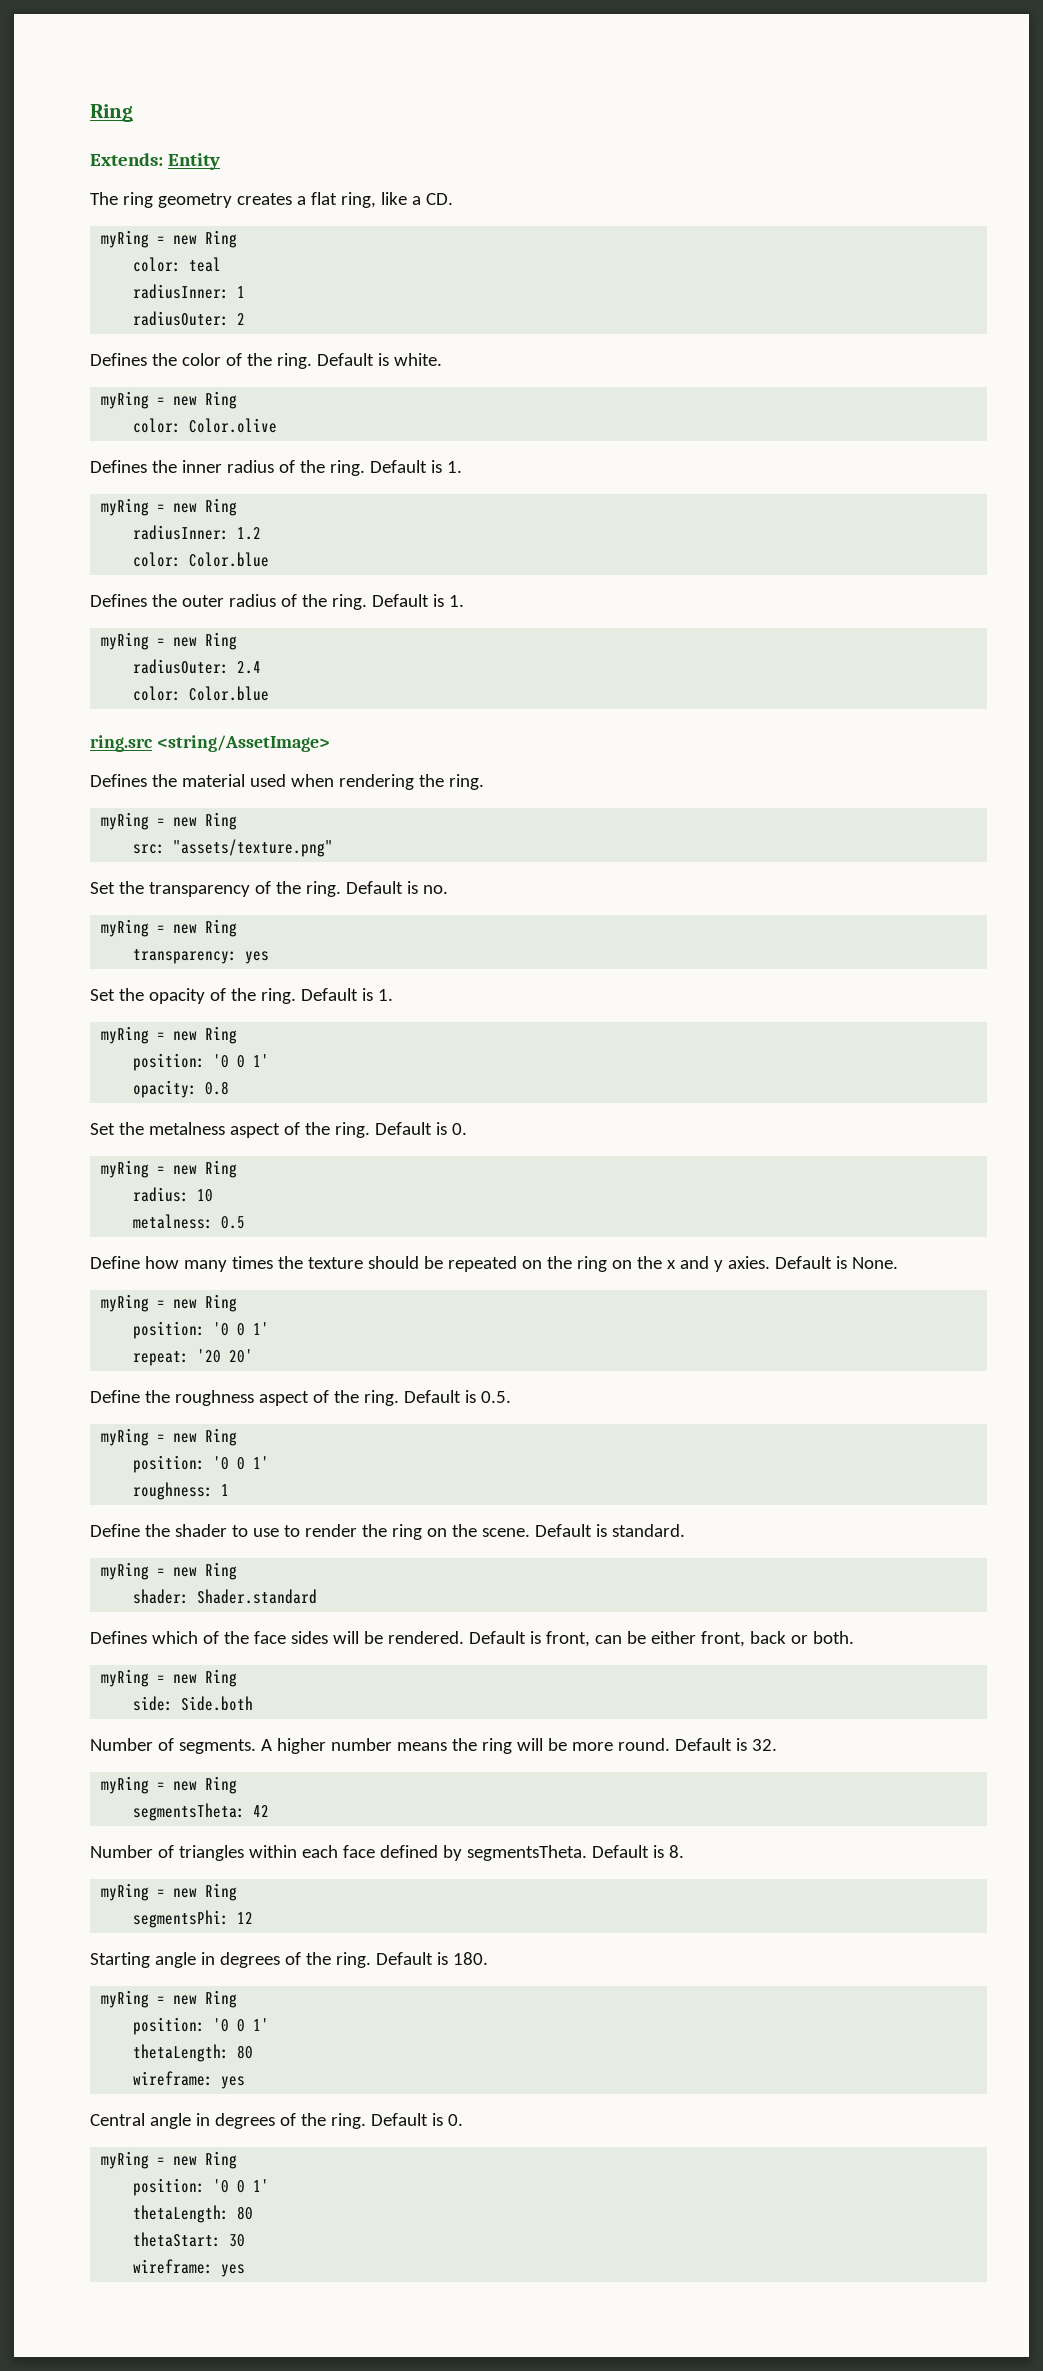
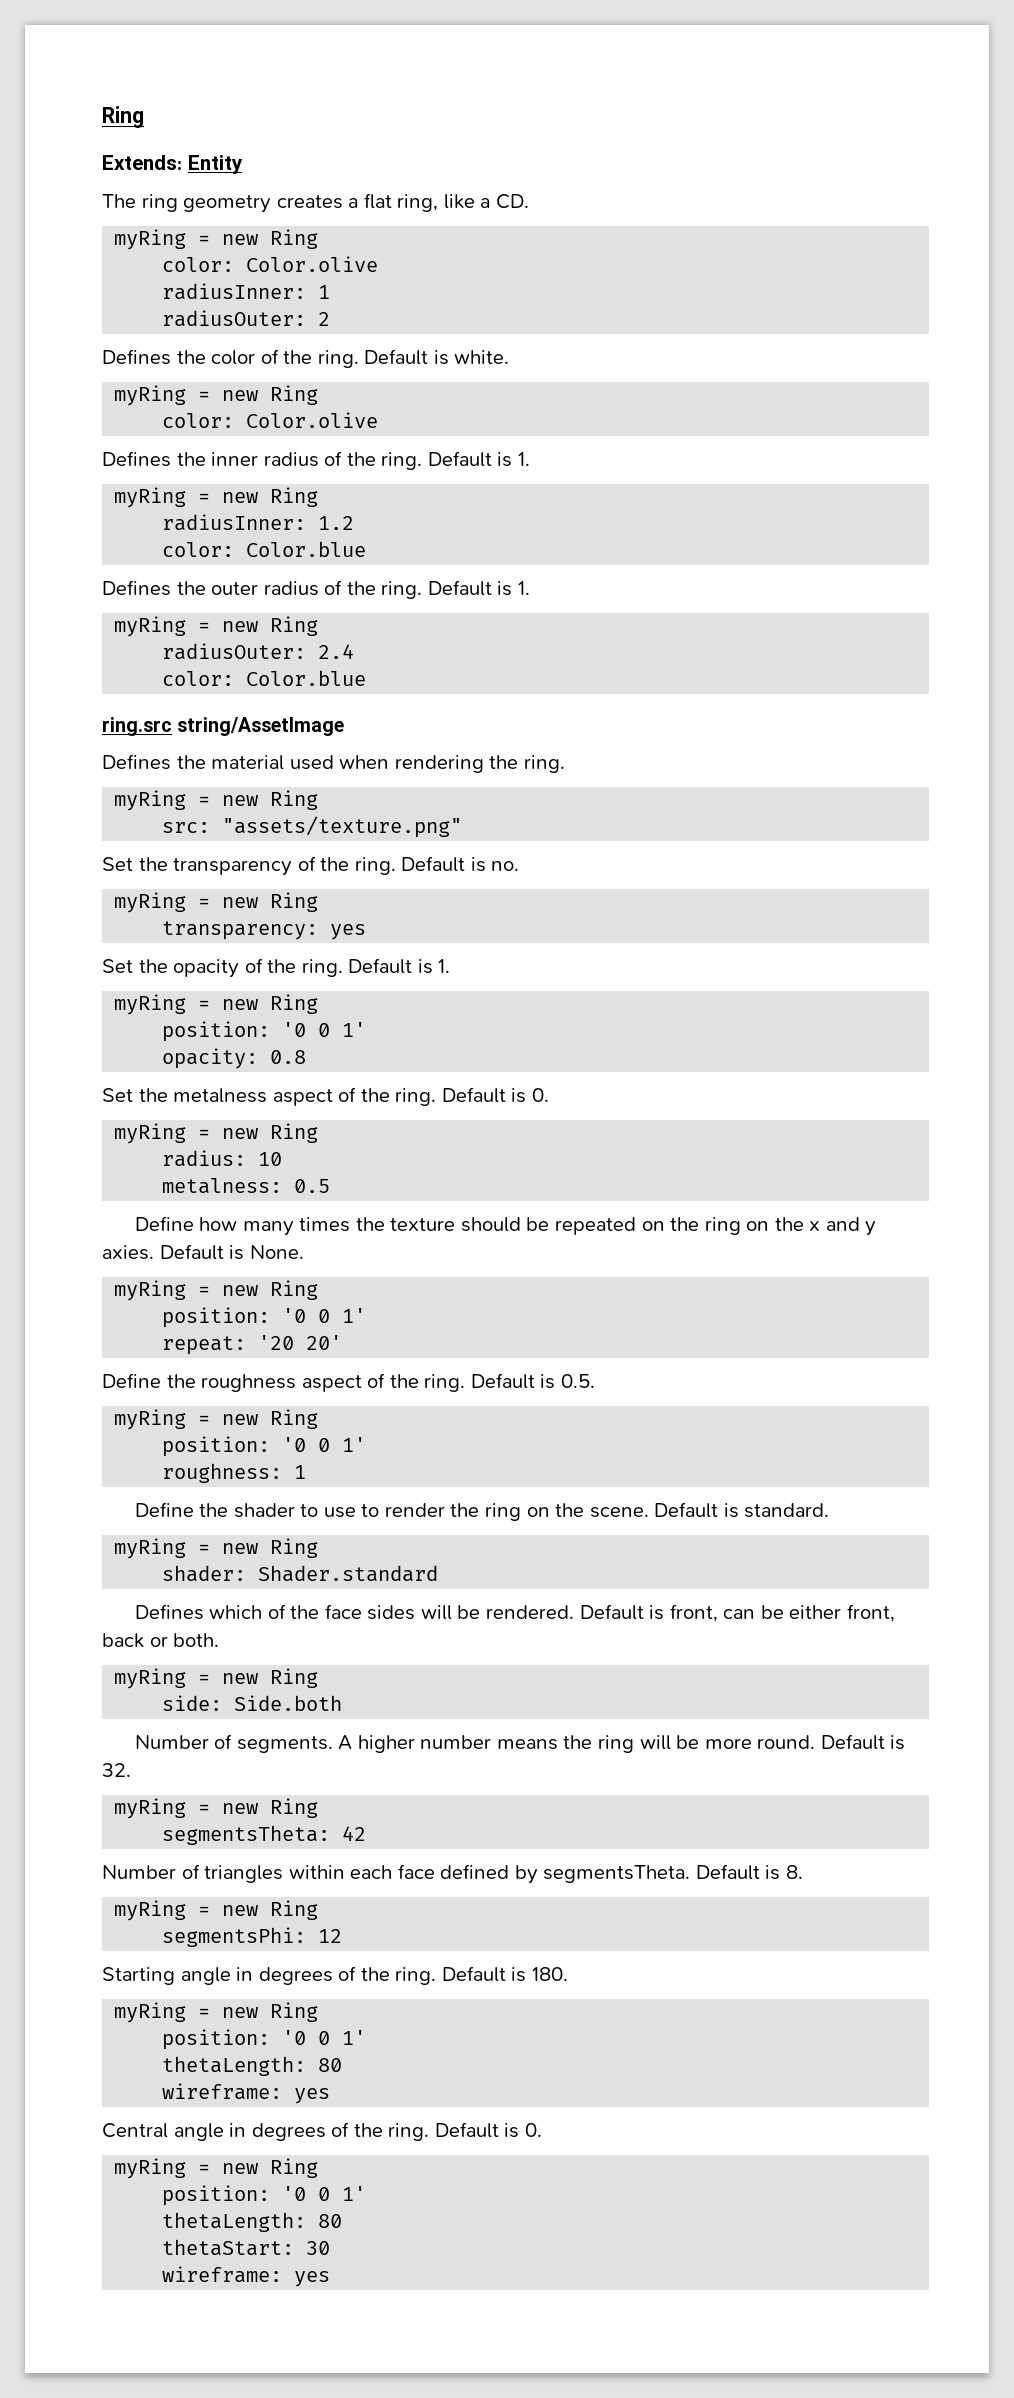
[189,257,222,272] teal -> [246,256,379,272] Color.olive
[156,735,330,752] <string/AssetImage> -> [177,717,345,736] string/AssetImage

